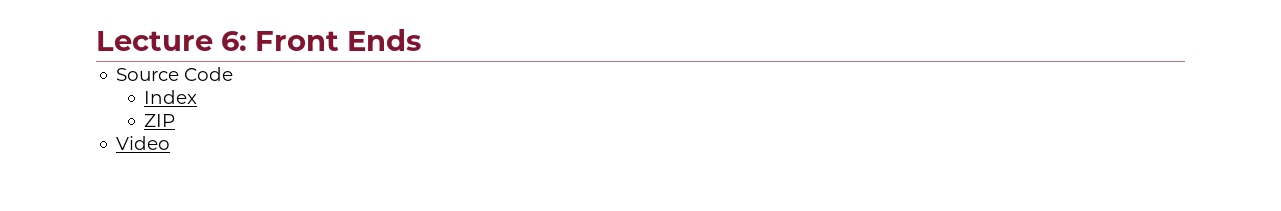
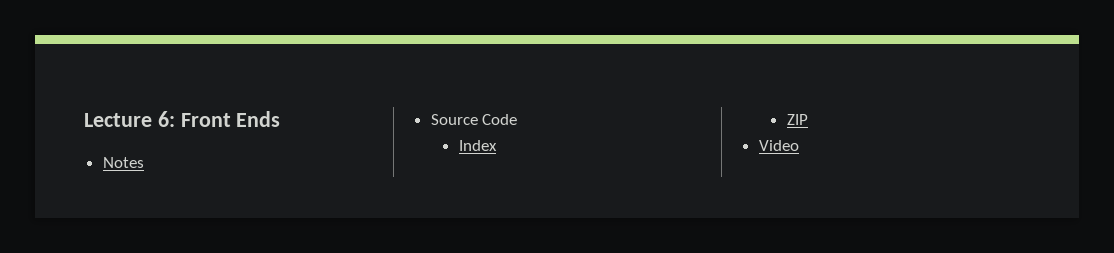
(421, 40) none -> [102,157,144,168] // Notes

